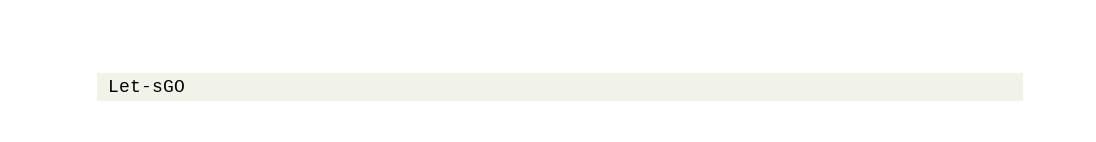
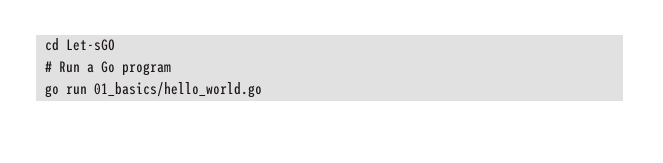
(108, 86) none -> [44,38,59,51] cd
(186, 86) none -> [44,61,171,76] [44,82,262,98] // # Run a Go program // go run 01_basics/hello_world.go

